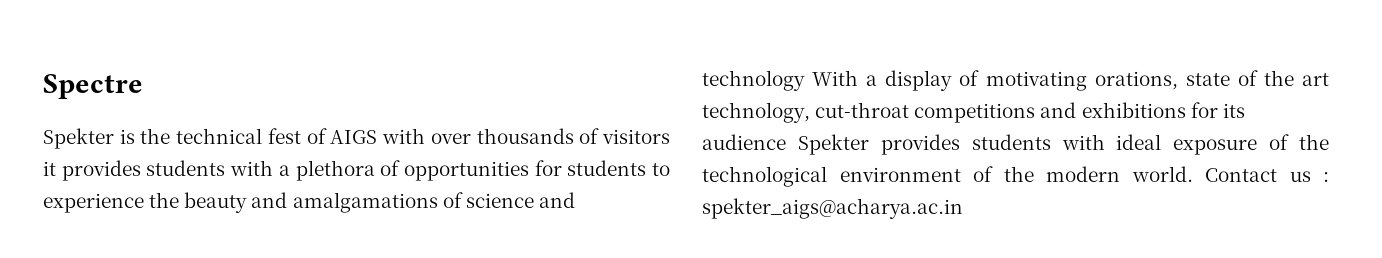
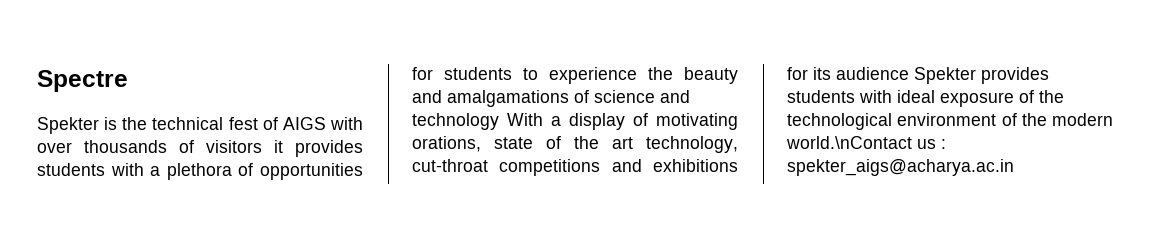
[1131,166,1277,182] world. Contact -> [786,136,912,149] world.\nContact

